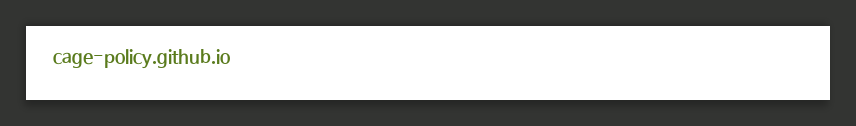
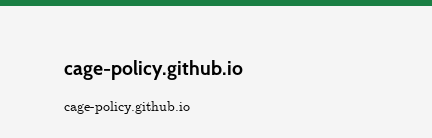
[53,49,230,69] cage-policy.github.io -> [64,60,243,80] [64,101,190,114] cage-policy.github.io // cage-policy.github.io

